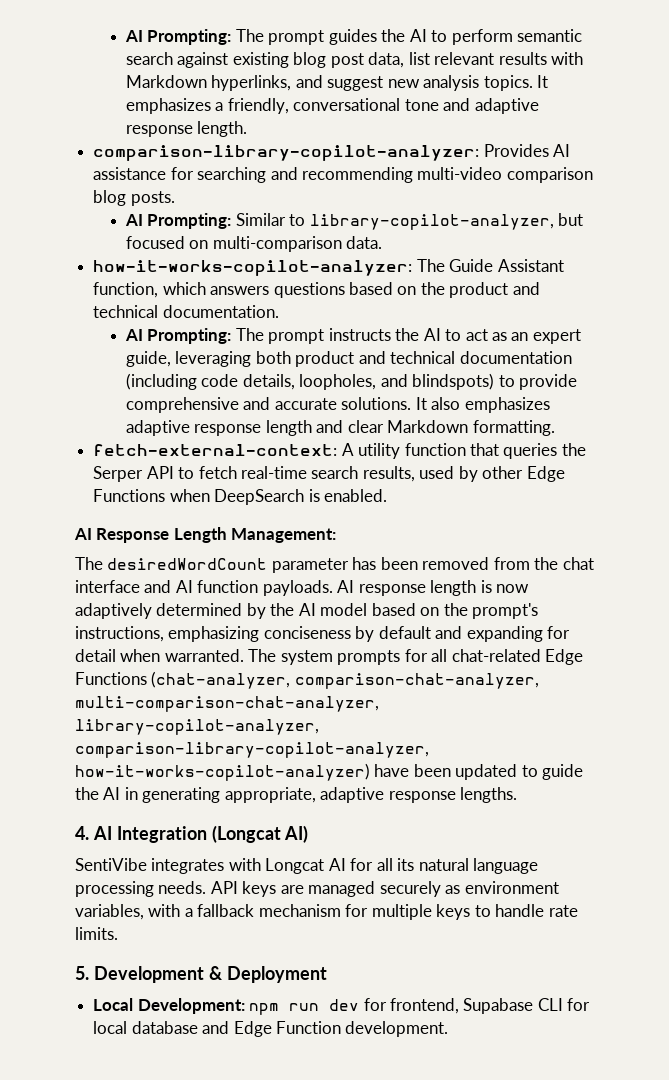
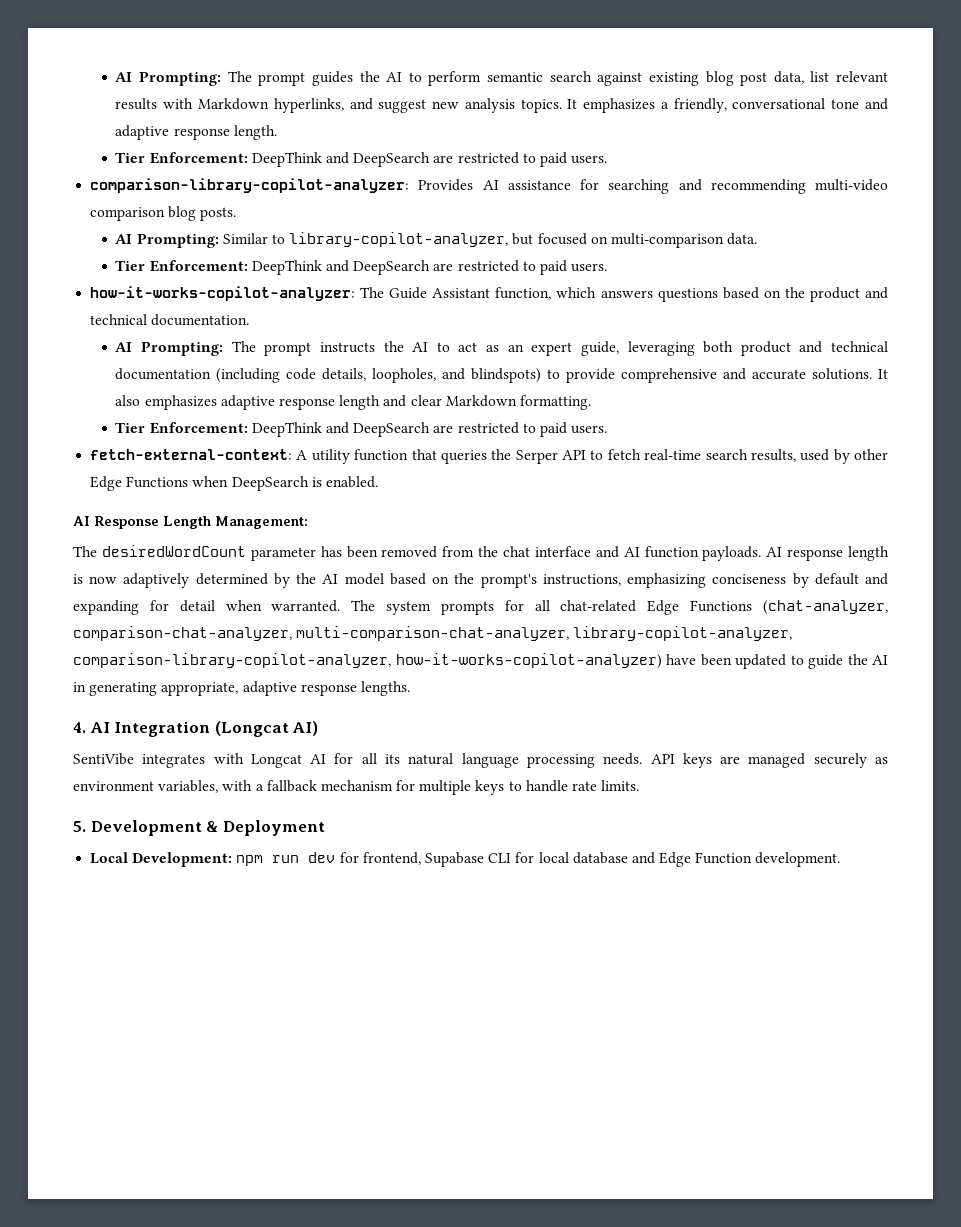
(248, 129) none -> [115,152,608,167] // Tier Enforcement: DeepThink and DeepSearch are restricted to paid users.
(383, 242) none -> [115,260,608,275] // Tier Enforcement: DeepThink and DeepSearch are restricted to paid users.
(555, 428) none -> [115,422,608,437] // Tier Enforcement: DeepThink and DeepSearch are restricted to paid users.

